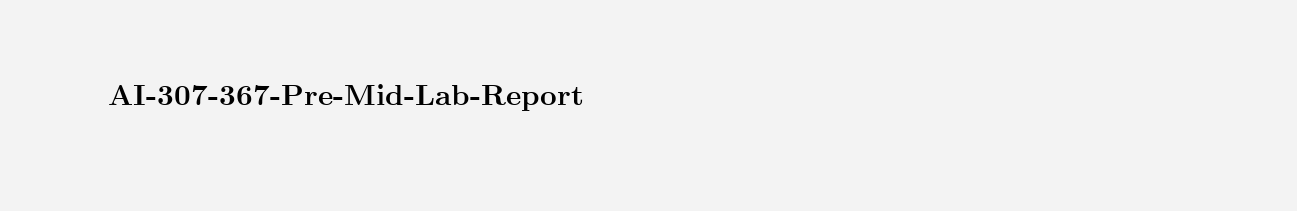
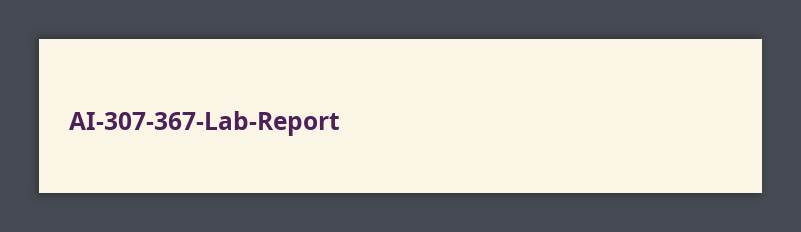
[108,84,584,111] AI-307-367-Pre-Mid-Lab-Report -> [69,111,340,136] AI-307-367-Lab-Report

